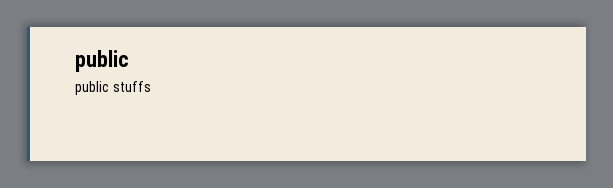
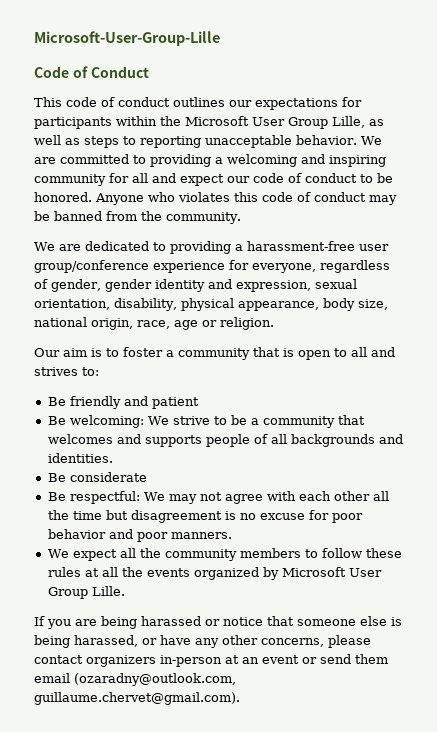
[75,50,129,72] [75,81,151,95] public // public stuffs -> [34,31,220,46] [34,66,149,78] [34,97,362,110] [34,116,384,129] [34,135,382,148] [34,154,386,167] [34,173,393,186] [34,192,397,205] [34,211,241,224] [34,241,389,254] [34,260,390,273] [34,279,357,292] [34,298,388,311] [34,317,274,330] [34,347,395,360] [34,367,99,376] [47,396,199,409] [47,415,365,428] [47,434,403,447] [47,453,113,463] [47,472,147,482] [47,491,389,504] [47,510,363,523] [47,529,232,542] [47,548,402,561] [47,567,382,580] [47,586,125,599] [34,616,402,629] [34,635,371,648] [34,654,388,667] [34,673,236,686] [34,692,240,705] Microsoft-User-Group-Lille // Code of Conduct // This code of conduct outlines our expectations for participants within the Microsoft User Group Lille, as well as steps to reporting unacceptable behavior. We are committed to providing a welcoming and inspiring community for all and expect our code of conduct to be honored. Anyone who violates this code of conduct may be banned from the community. // We are dedicated to providing a harassment-free user group/conference experience for everyone, regardless of gender, gender identity and expression, sexual orientation, disability, physical appearance, body size, national origin, race, age or religion. // Our aim is to foster a community that is open to all and strives to: // Be friendly and patient // Be welcoming: We strive to be a community that welcomes and supports people of all backgrounds and identities. // Be considerate // Be respectful: We may not agree with each other all the time but disagreement is no excuse for poor behavior and poor manners. // We expect all the community members to follow these rules at all the events organized by Microsoft User Group Lille. // If you are being harassed or notice that someone else is being harassed, or have any other concerns, please contact organizers in-person at an event or send them email (ozaradny@outlook.com, guillaume.chervet@gmail.com).

